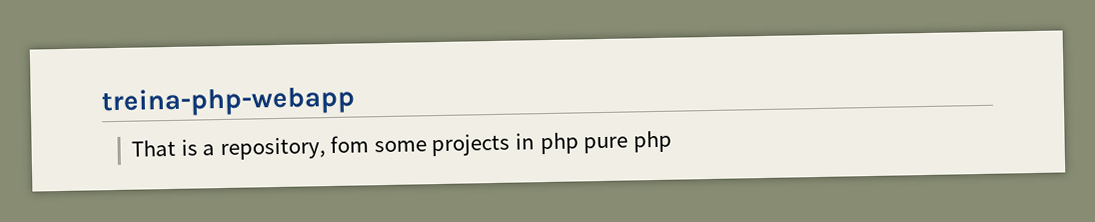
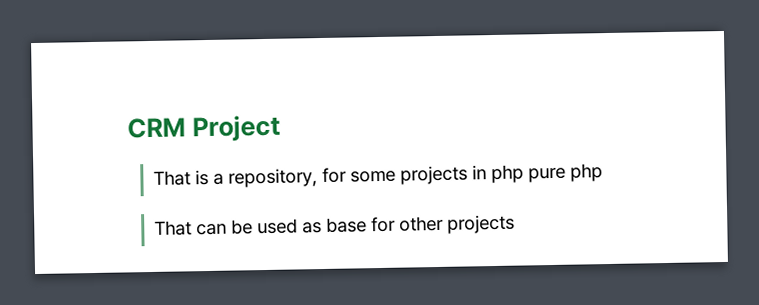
[101,85,355,118] treina-php-webapp -> [127,114,282,143] CRM Project
[330,135,370,154] fom -> [322,167,348,183] for
(672, 141) none -> [154,214,516,236] // That can be used as base for other projects

